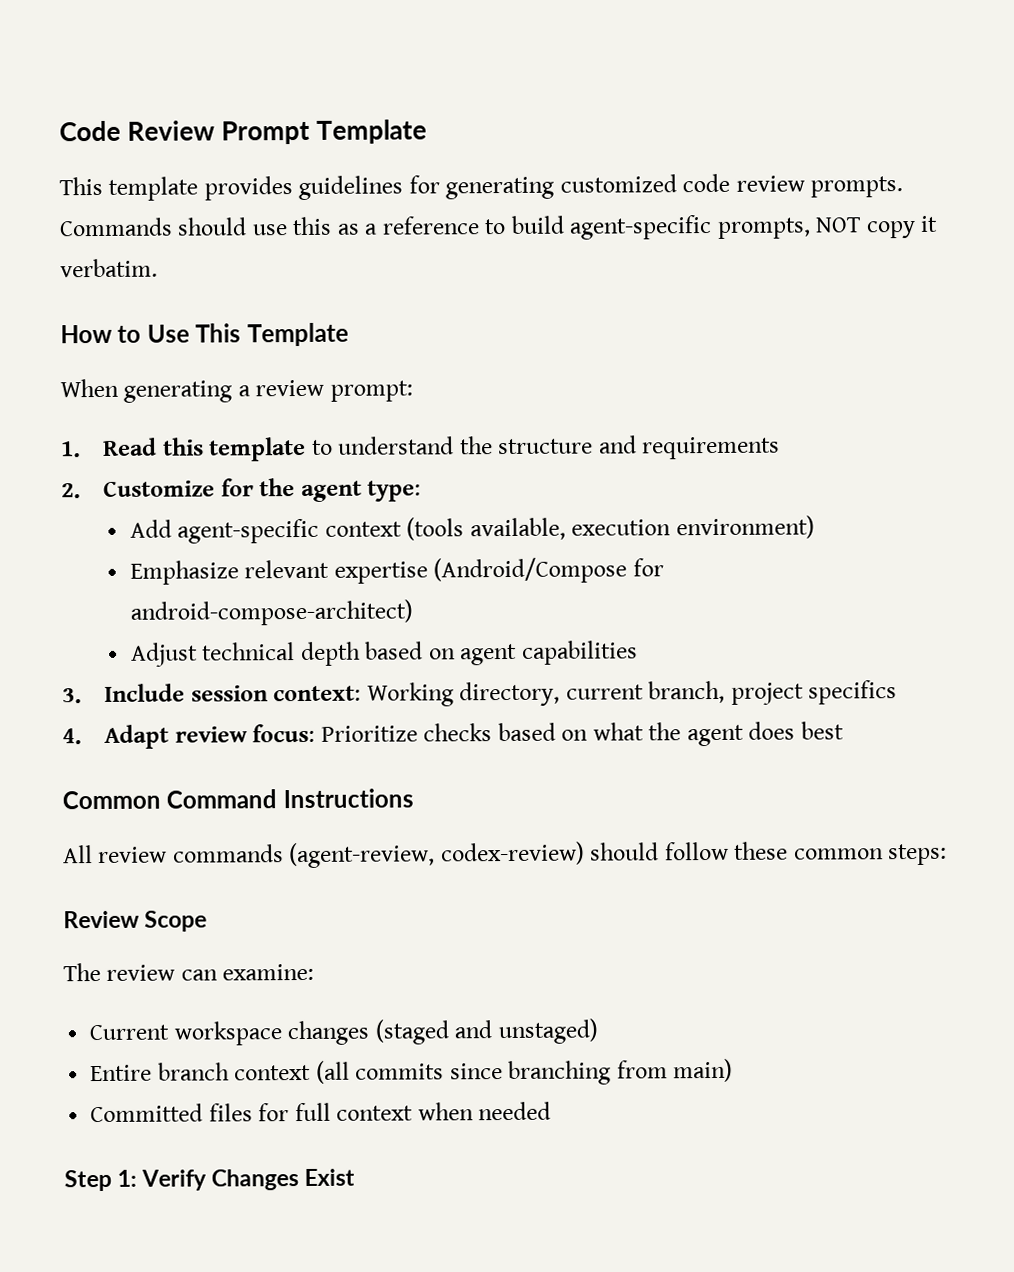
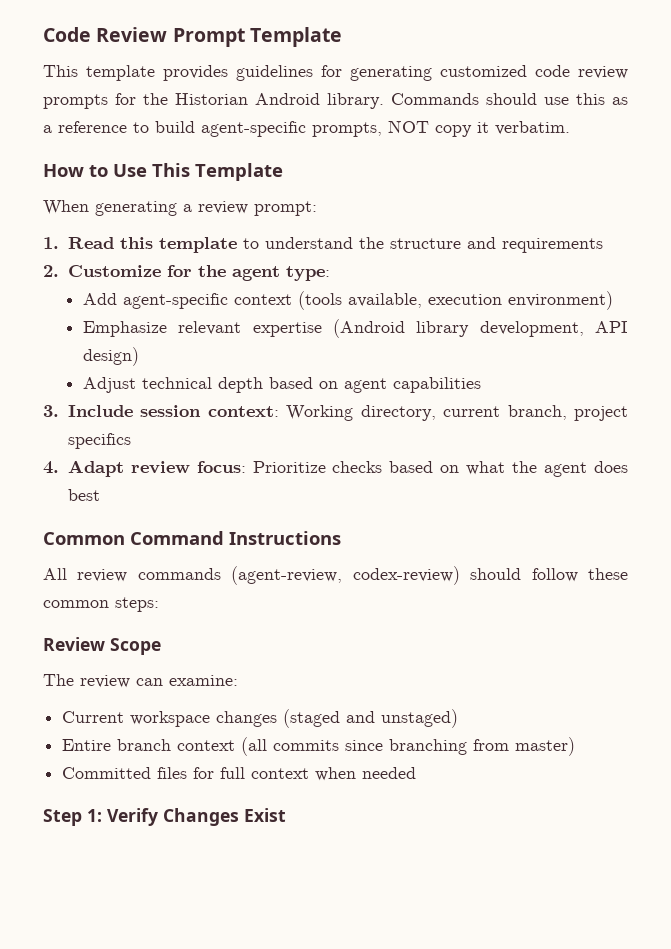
[810,176,904,198] prompts. -> [43,93,384,109] prompts for the Historian Android library.
[433,557,664,584] [129,599,413,626] (Android/Compose for android-compose-architect) -> [332,319,628,338] [82,347,139,366] (Android library development, API design)
[673,1058,734,1083] main) -> [515,737,576,756] master)

